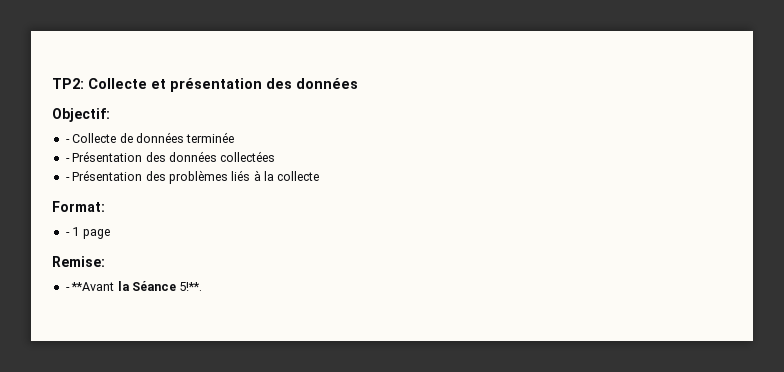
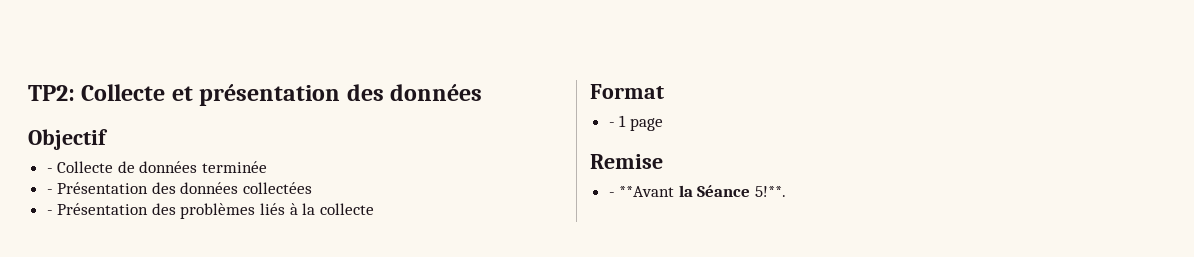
[52,108,110,122] Objectif: -> [28,129,108,150] Objectif
[52,201,105,212] Format: -> [590,84,664,99] Format
[52,256,105,267] Remise: -> [590,154,663,169] Remise

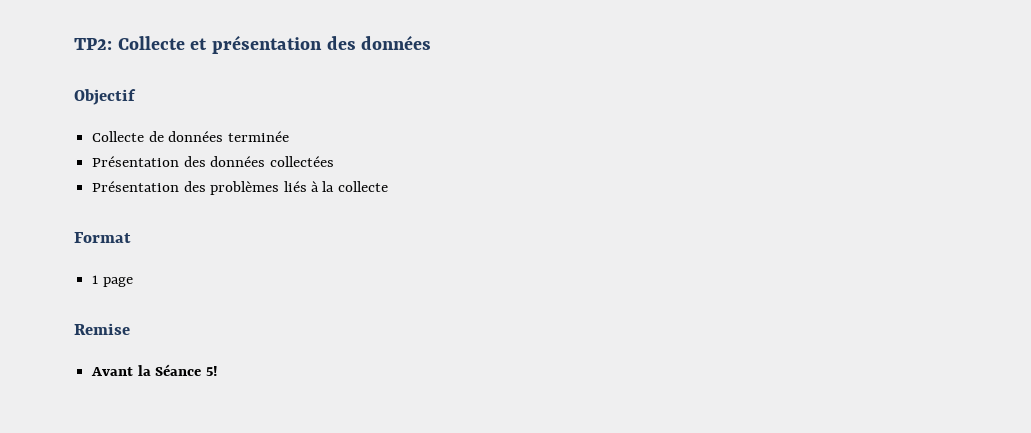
[46,168,53,173] - -> (136, 97) none
[46,189,53,194] - -> (289, 136) none
[46,210,53,215] - -> (334, 161) none
[608,122,615,127] - -> (131, 237) none
[608,186,675,197] - **Avant -> [91,367,134,376] Avant
[755,186,787,197] 5!**. -> [205,366,218,376] 5!

